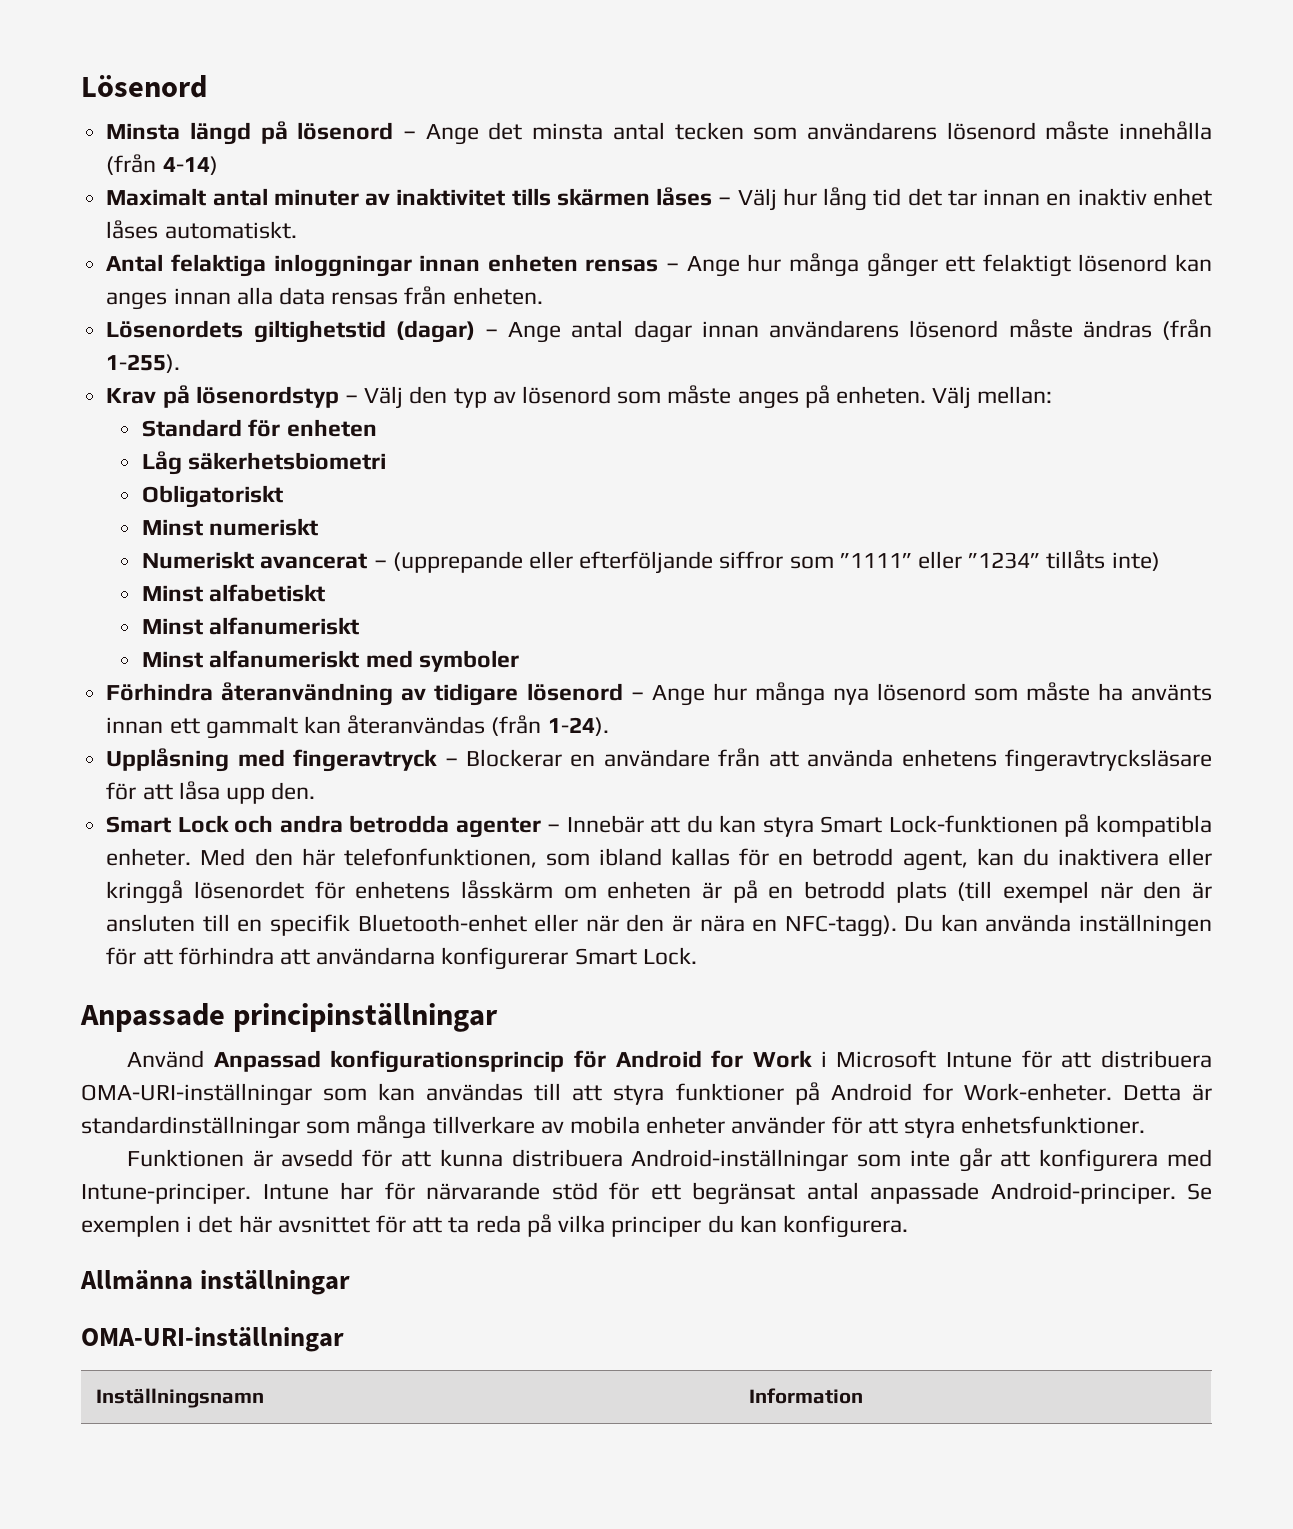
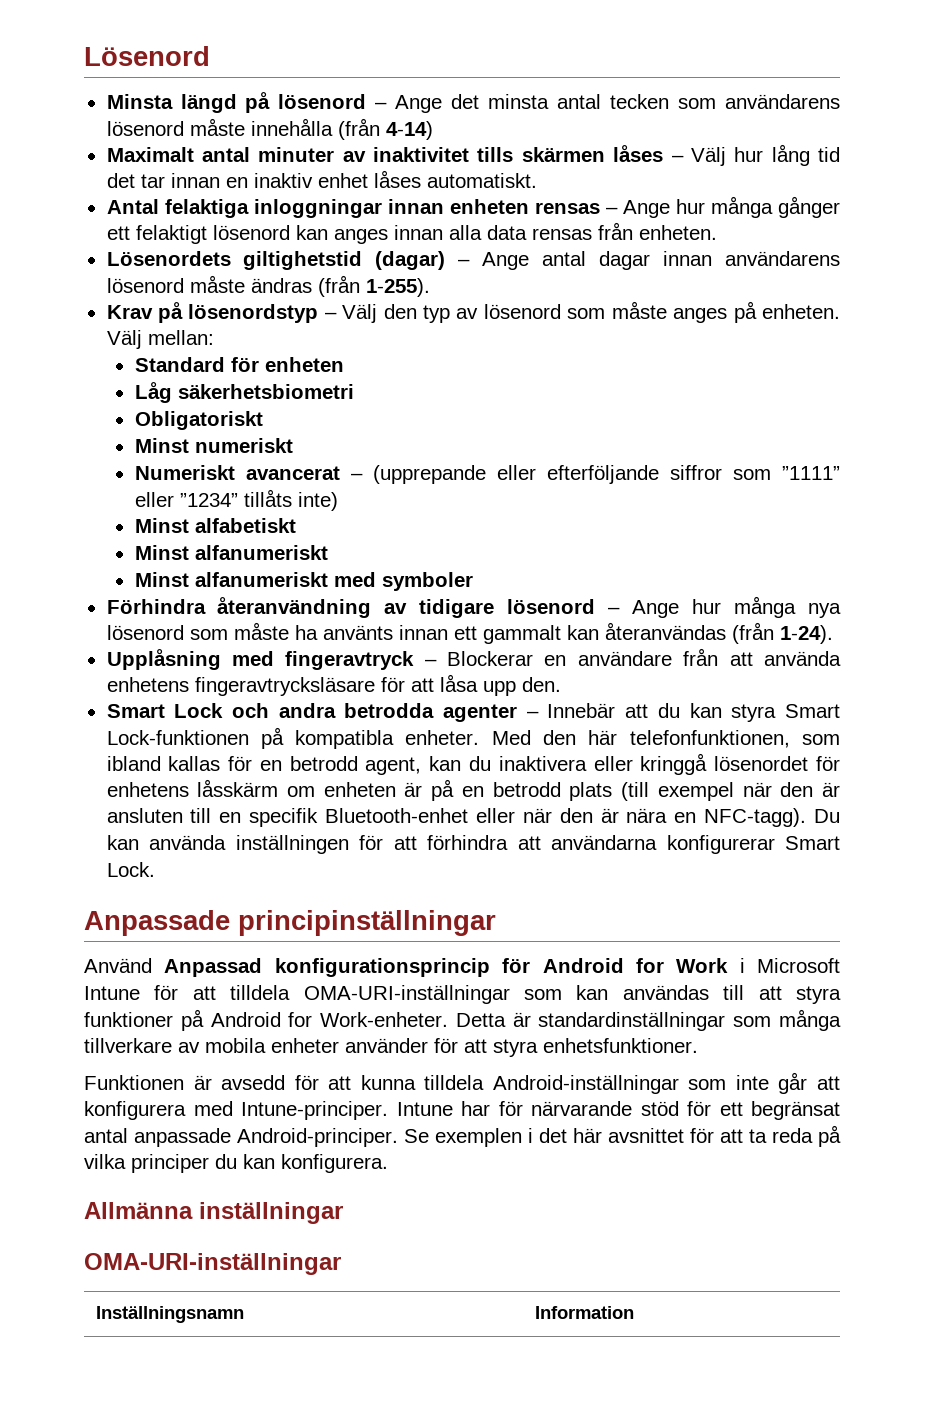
[1100,1050,1212,1068] distribuera -> [230,985,291,1000] tilldela
[511,1149,623,1167] distribuera -> [424,1075,485,1090] tilldela

